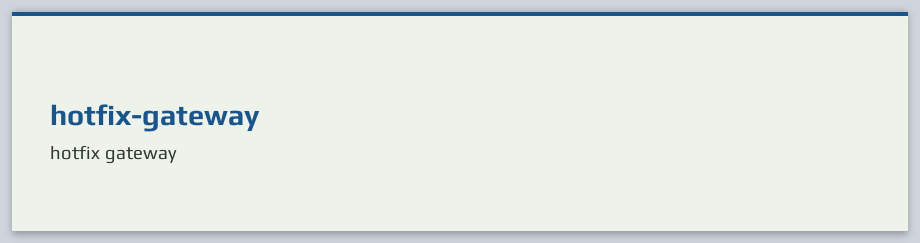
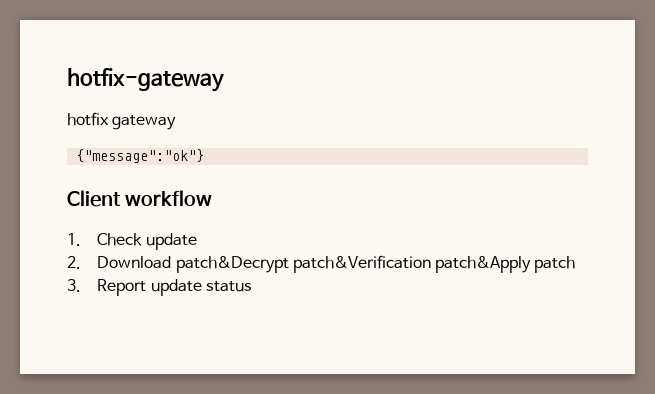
(177, 155) none -> [76,149,205,163] [67,190,213,207] [67,233,197,250] [67,255,576,273] [67,279,252,296] // {"message":"ok"} // Client workflow // 1. Check update // 2. Download patch&Decrypt patch&Verification patch&Apply patch // 3. Report update status

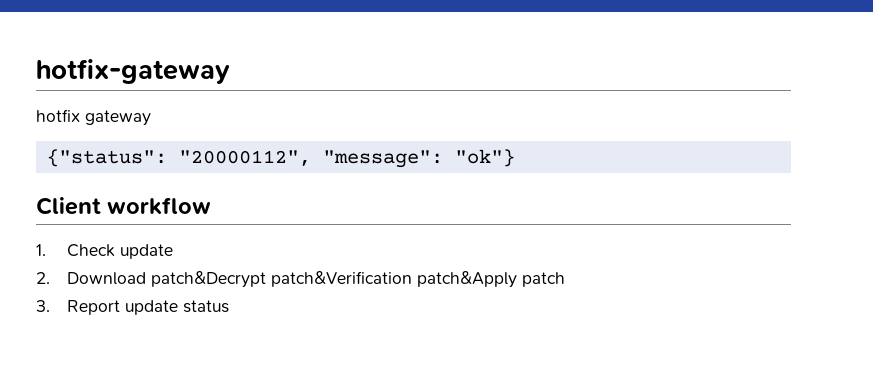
[76,149,205,163] {"message":"ok"} -> [46,149,515,168] {"status": "20000112", "message": "ok"}

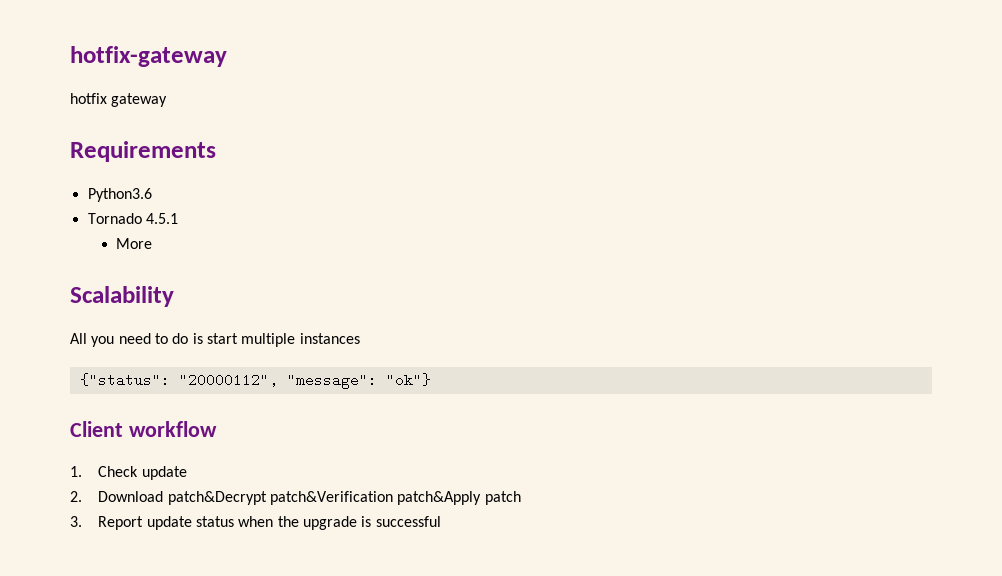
(151, 118) none -> [70,141,216,162] [87,188,152,202] [87,213,178,224] [115,238,152,249] [70,286,174,307] [70,333,360,347] // Requirements // Python3.6 // Tornado 4.5.1 // More // Scalability // All you need to do is start multiple instances
(230, 306) none -> [238,516,441,530] when the upgrade is successful

